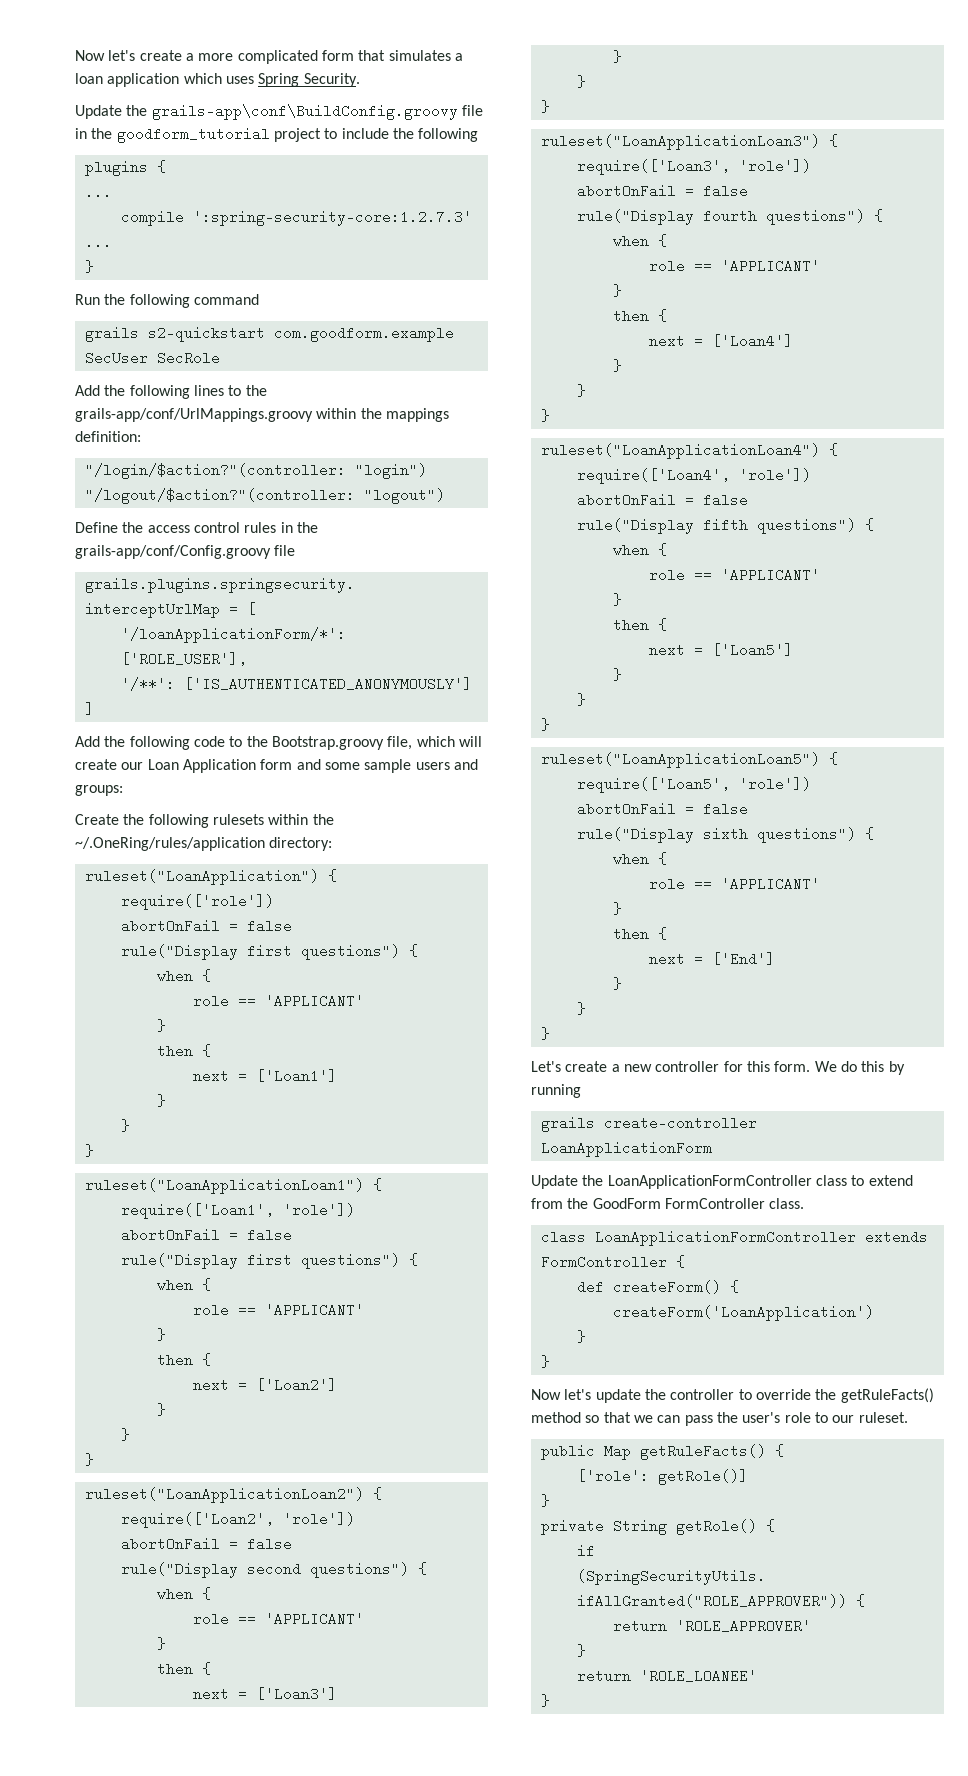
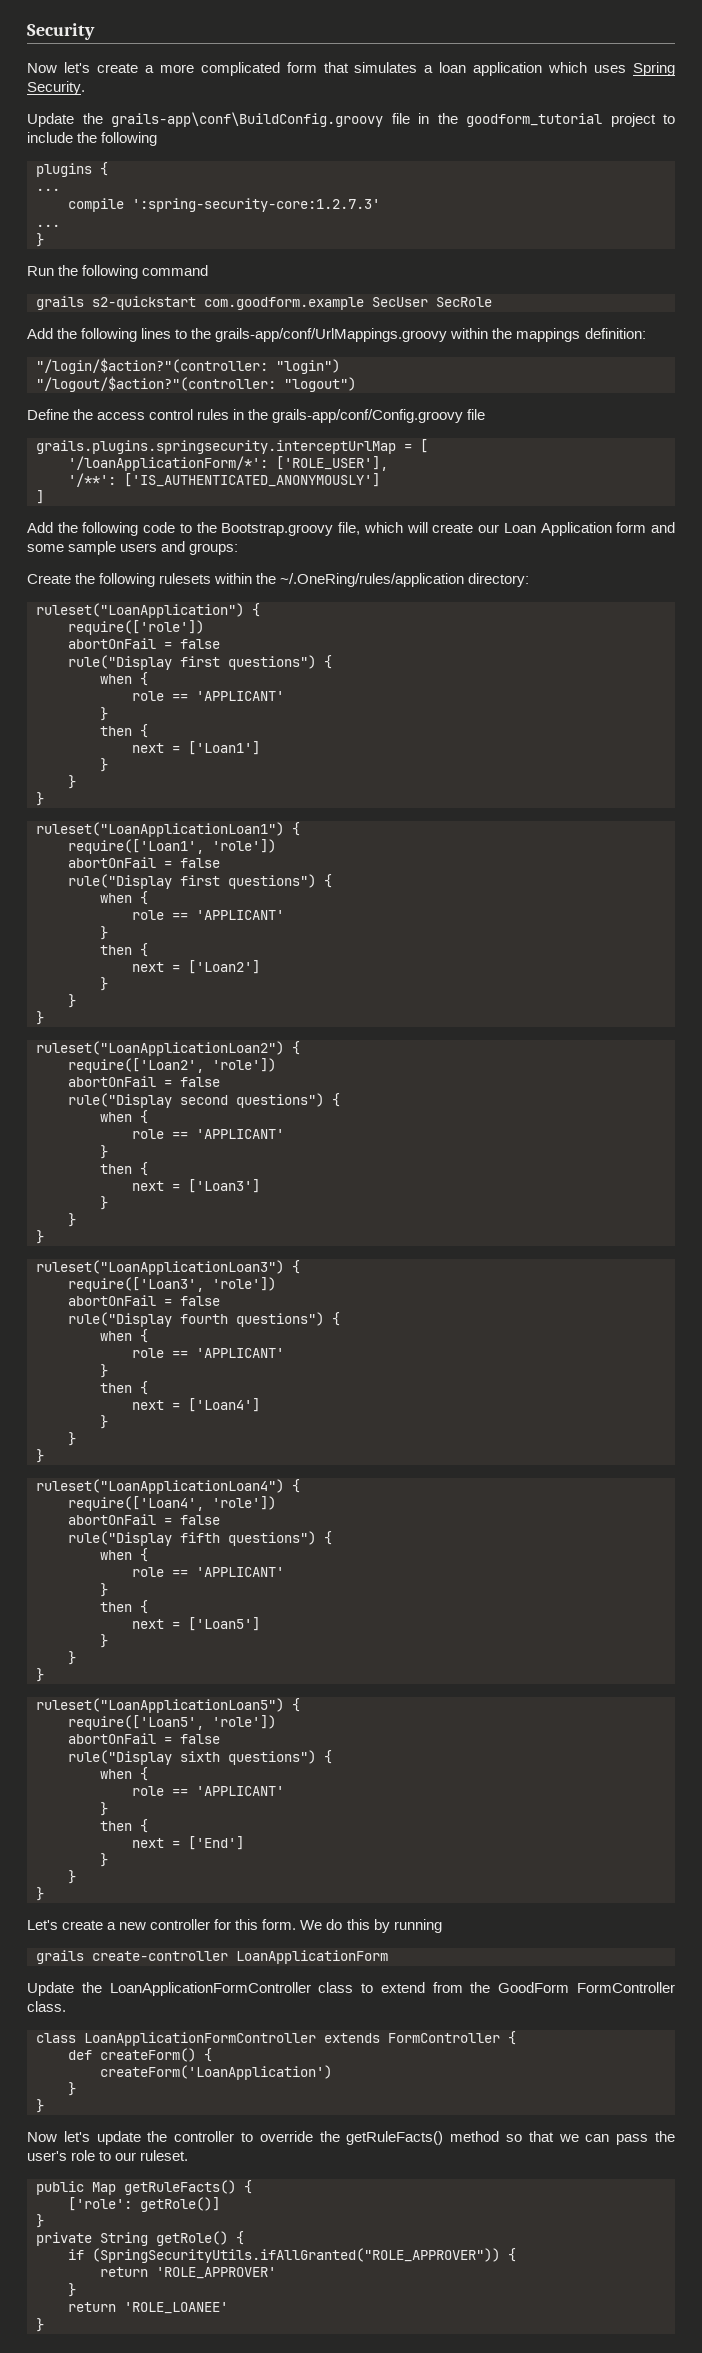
(75, 55) none -> [27,23,95,40] Security //

